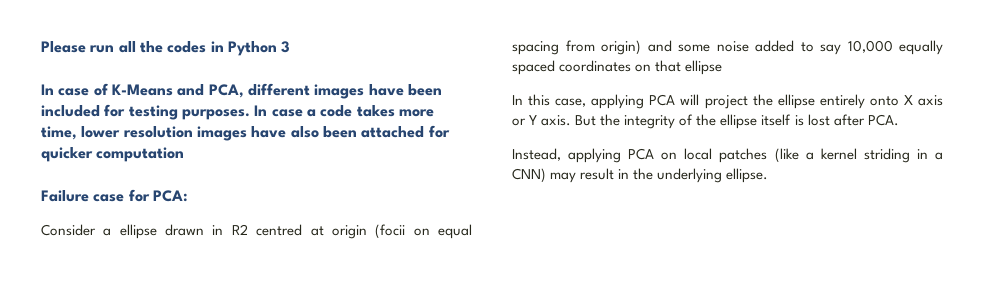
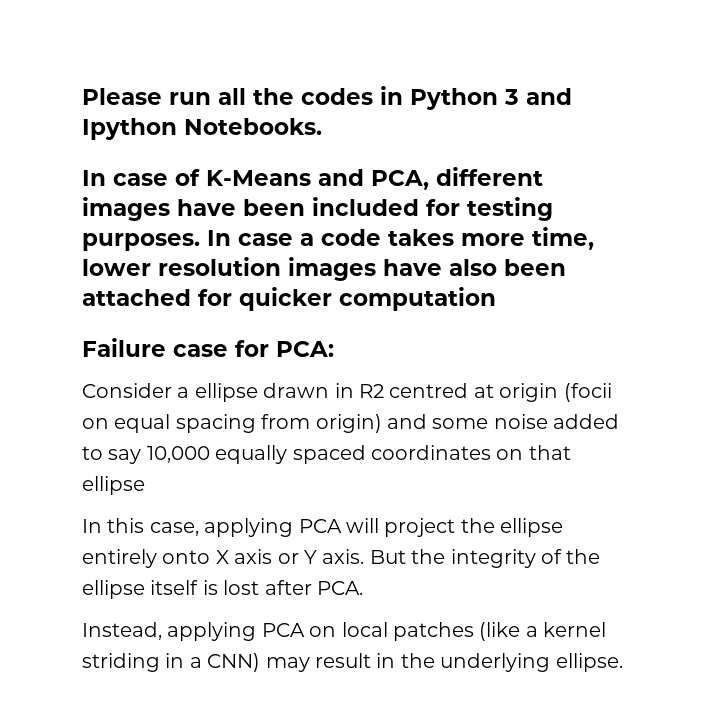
(291, 47) none -> [526,88,572,105] [82,118,322,140] and Ipython Notebooks.

